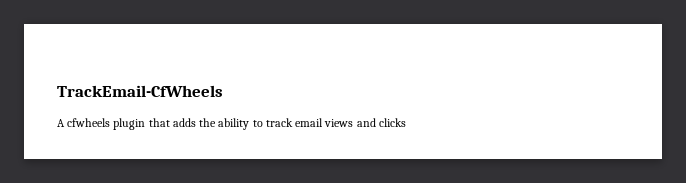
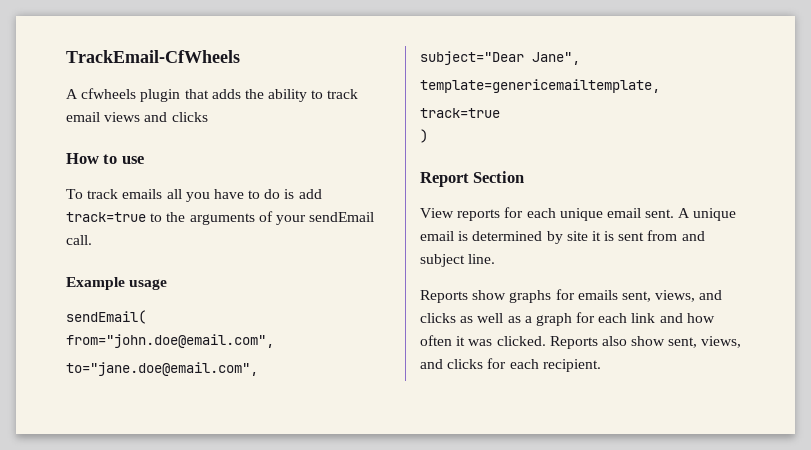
(406, 122) none -> [66,153,144,164] [66,189,322,202] [66,211,375,225] [66,235,92,245] [66,277,168,290] [66,310,146,324] [66,334,274,348] [66,362,258,376] [420,51,580,65] [420,79,660,93] [420,108,500,118] [420,129,428,143] [420,171,525,187] [420,207,737,221] [420,230,705,244] [420,254,496,267] [420,289,723,303] [420,312,715,326] [420,335,742,349] [420,358,601,372] // How to use // To track emails all you have to do is add track=true to the arguments of your sendEmail call. // Example usage // sendEmail( // from="john.doe@email.com", // to="jane.doe@email.com", // subject="Dear Jane", // template=genericemailtemplate, // track=true // ) // Report Section // View reports for each unique email sent. A unique email is determined by site it is sent from and subject line. // Reports show graphs for emails sent, views, and clicks as well as a graph for each link and how often it was clicked. Reports also show sent, views, and clicks for each recipient.

